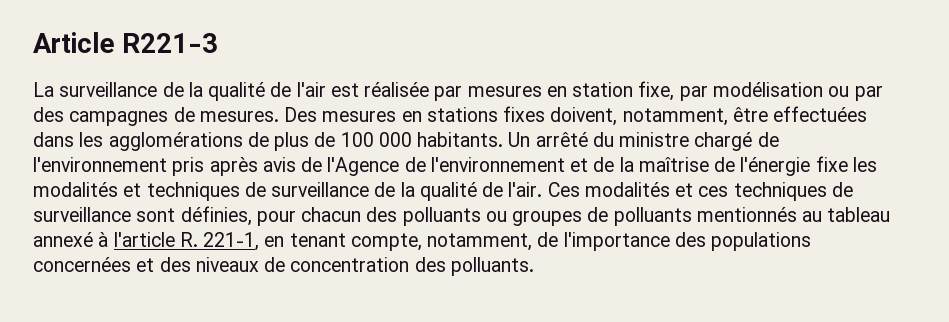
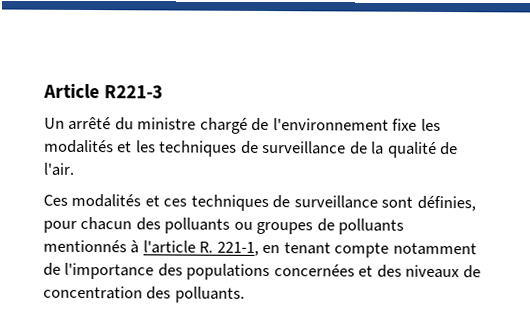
[33,81,883,101] [33,106,868,126] [33,132,504,151] La surveillance de la qualité de l'air est réalisée par mesures en station fixe, par modélisation ou par des campagnes de mesures. Des mesures en stations fixes doivent, notamment, être effectuées dans les agglomérations de plus de 100 000 habitants. -> (164, 92) none
[172,157,811,176] pris après avis de l'Agence de l'environnement et de la maîtrise de l'énergie -> (389, 124) none
(142, 190) none -> [135,140,156,153] les
(543, 189) none -> (75, 169) //
[802,207,891,222] [33,232,93,247] au tableau annexé -> (127, 246) none
[350,233,533,251] compte, notamment, -> [334,242,477,258] compte notamment

